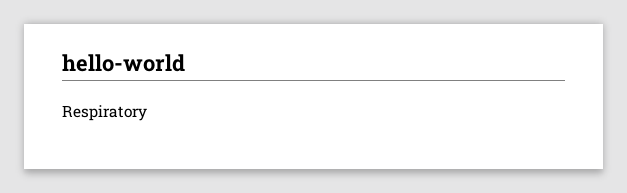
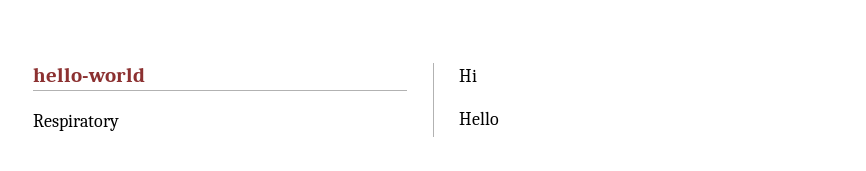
(147, 113) none -> [459,69,477,82] [459,111,499,125] // Hi // Hello

